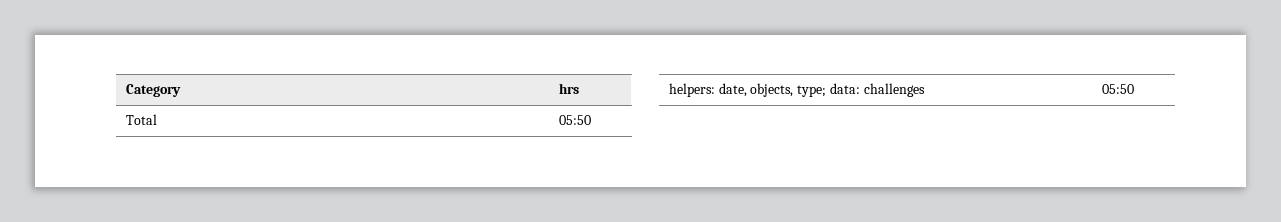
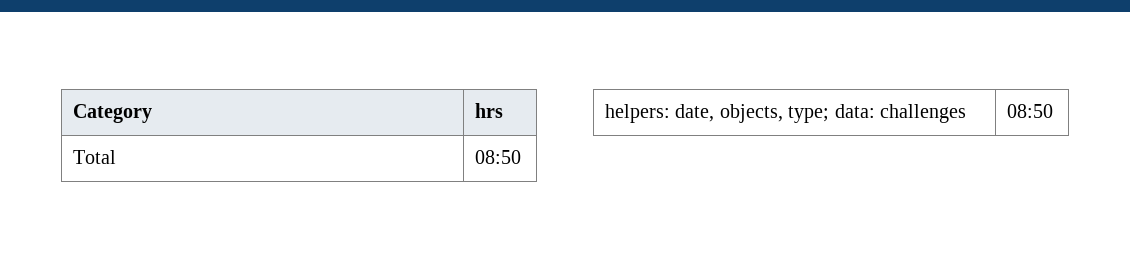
[558,115,591,125] 05:50 -> [474,150,521,164] 08:50
[1101,84,1134,94] 05:50 -> [1006,104,1053,118] 08:50

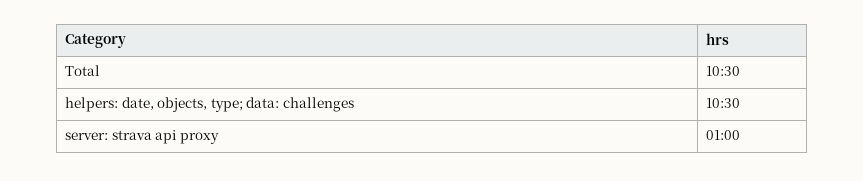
[474,150,521,164] 08:50 -> [705,66,740,76] 10:30
[1006,104,1053,118] 08:50 -> [705,98,740,108] [64,130,219,144] [705,130,740,140] 10:30 // server: strava api proxy | 01:00

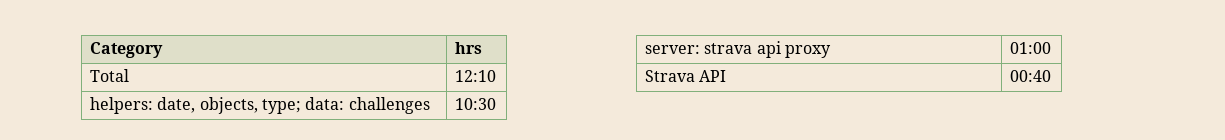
[705,66,740,76] 10:30 -> [455,70,497,82] 12:10
(740, 135) none -> [645,70,727,82] [1010,70,1052,82] // Strava API | 00:40

